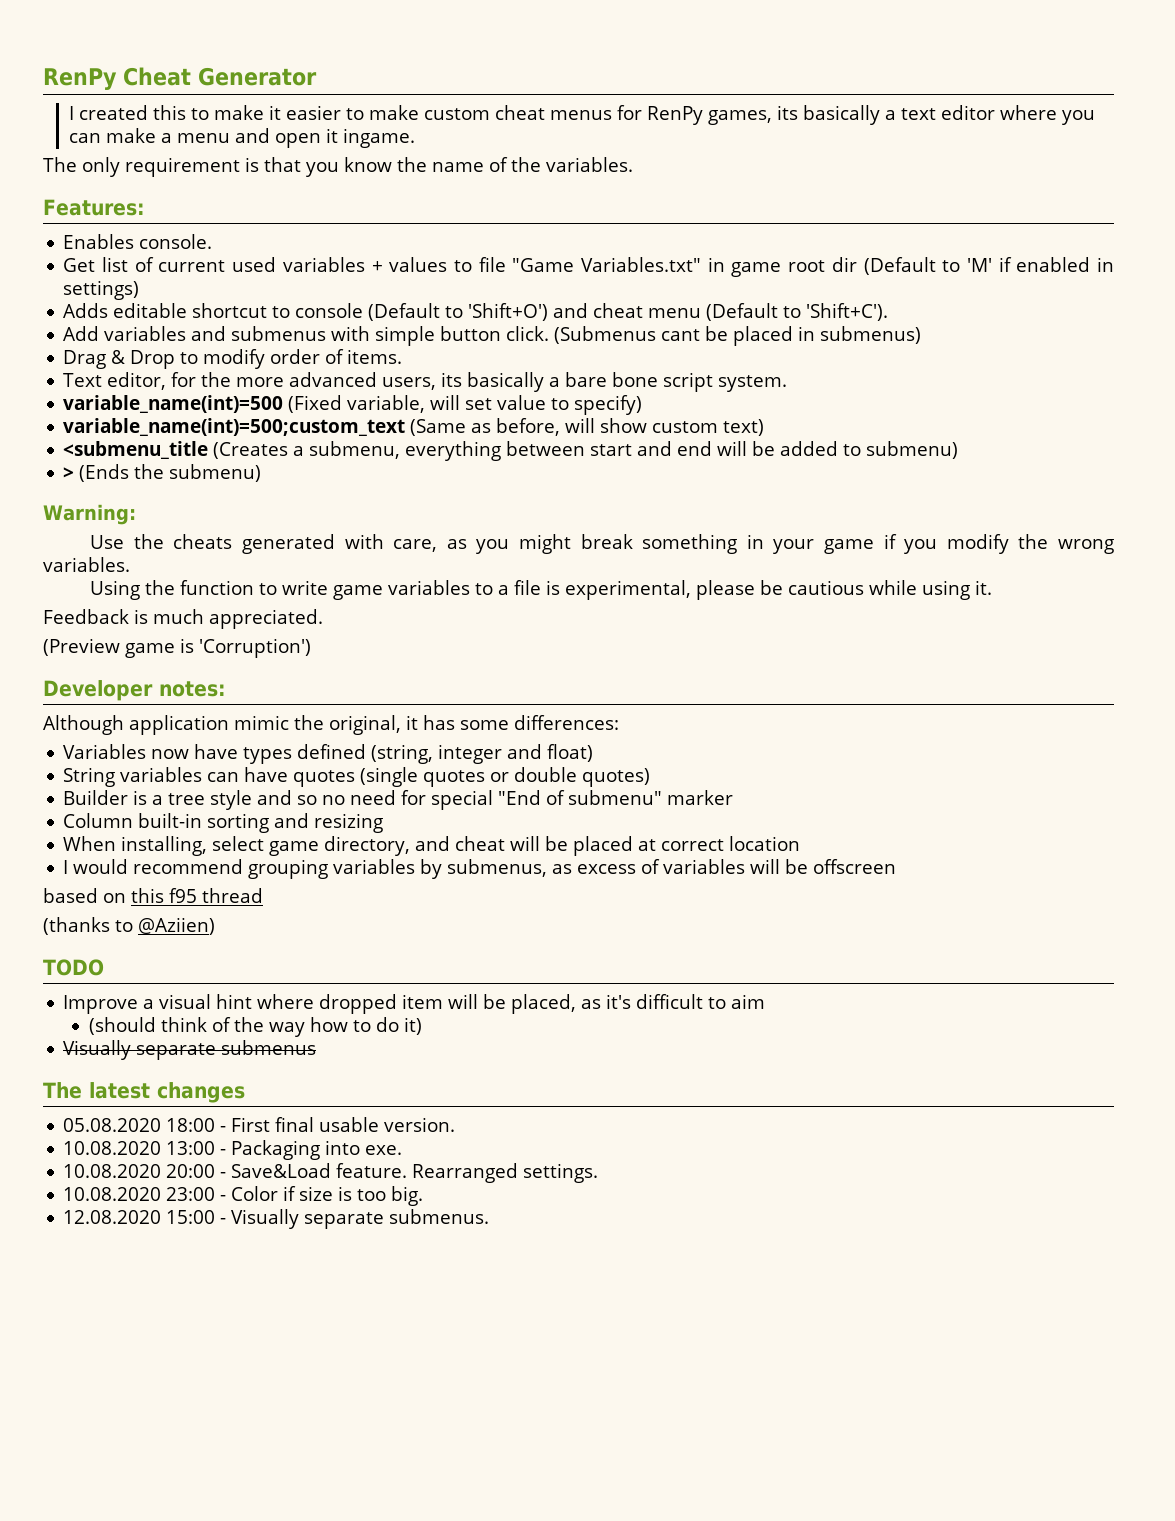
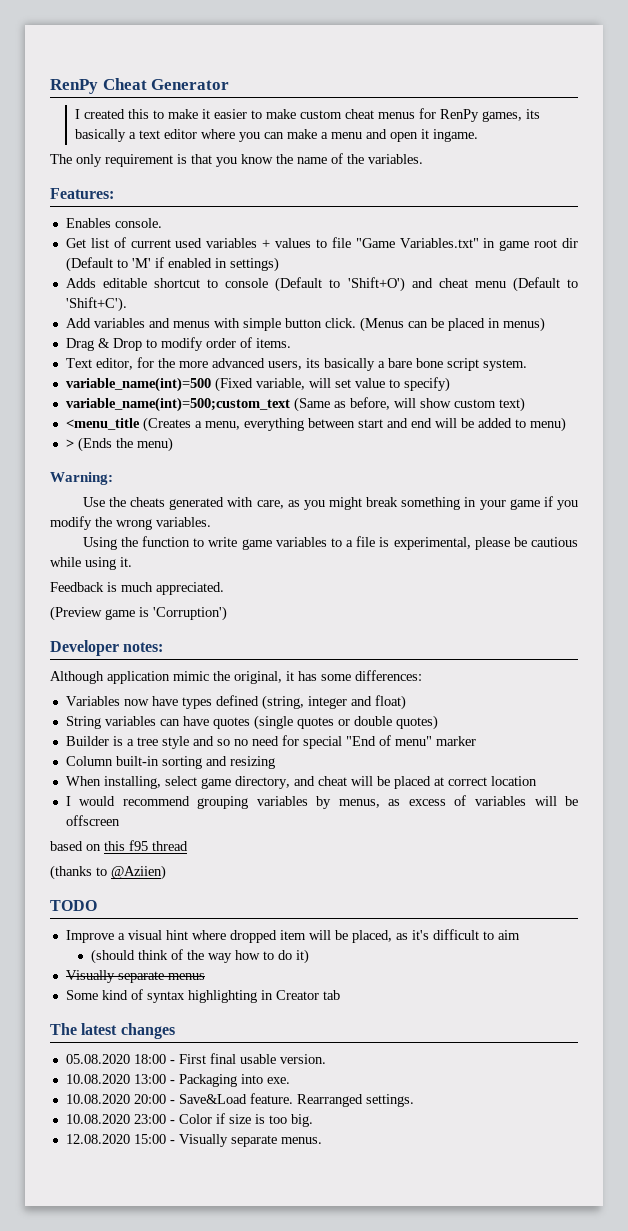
[231,326,327,341] submenus -> [172,321,210,328] menus
[554,326,701,344] (Submenus cant -> [359,317,428,332] (Menus can
[820,326,922,344] submenus) -> [502,317,545,332] menus)
[63,441,209,459] <submenu_title -> [65,418,140,430] <menu_title
[309,441,401,459] submenu, -> [204,421,240,430] menu,
[866,441,959,459] submenu) -> [529,417,566,432] menu)
[169,464,262,482] submenu) -> [136,437,173,452] menu)
[568,790,663,805] submenu" -> [394,736,432,746] menu"
[447,859,548,877] submenus, -> [338,799,380,808] menus,
[221,1040,317,1055] submenus -> [167,973,205,980] [65,989,340,1003] menus // Some kind of syntax highlighting in Creator tab
[389,1209,490,1224] submenus. -> [280,1137,322,1144] menus.

